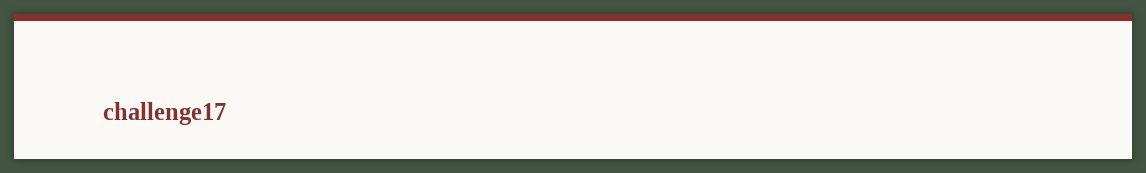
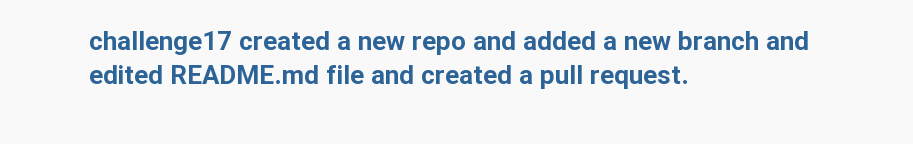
(226, 113) none -> [239,31,810,55] [89,65,690,89] created a new repo and added a new branch and edited README.md file and created a pull request.

